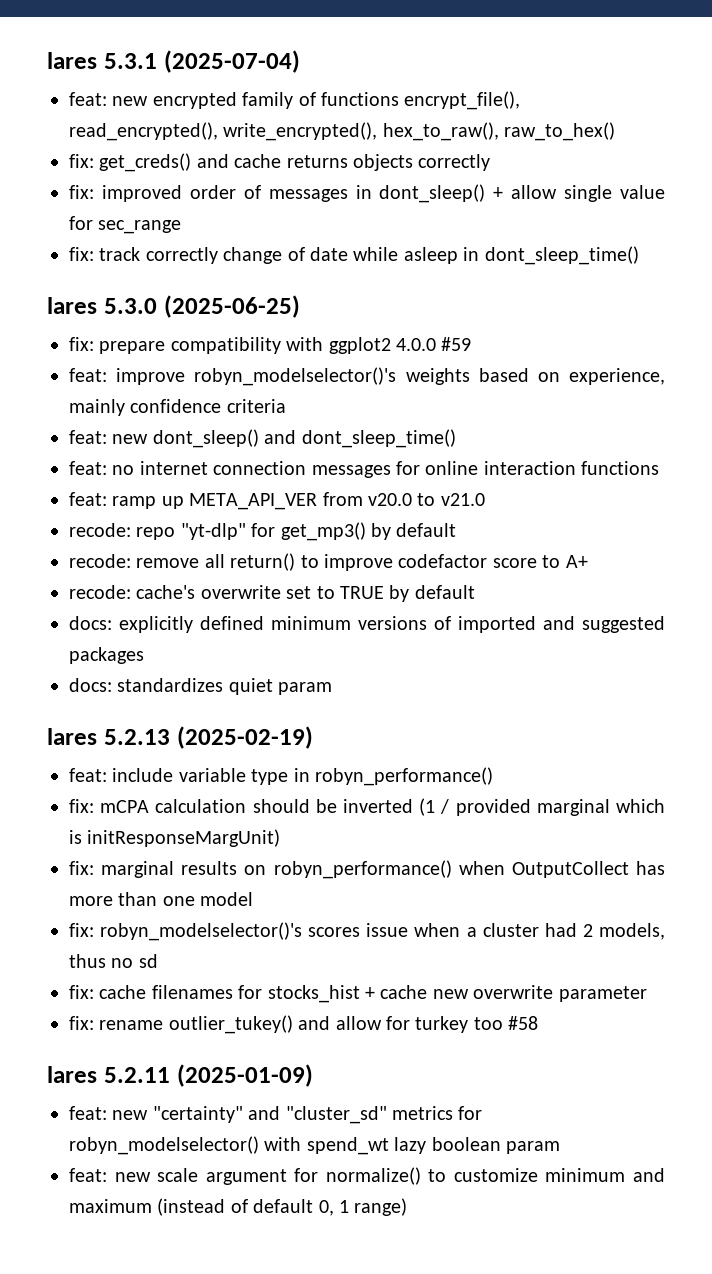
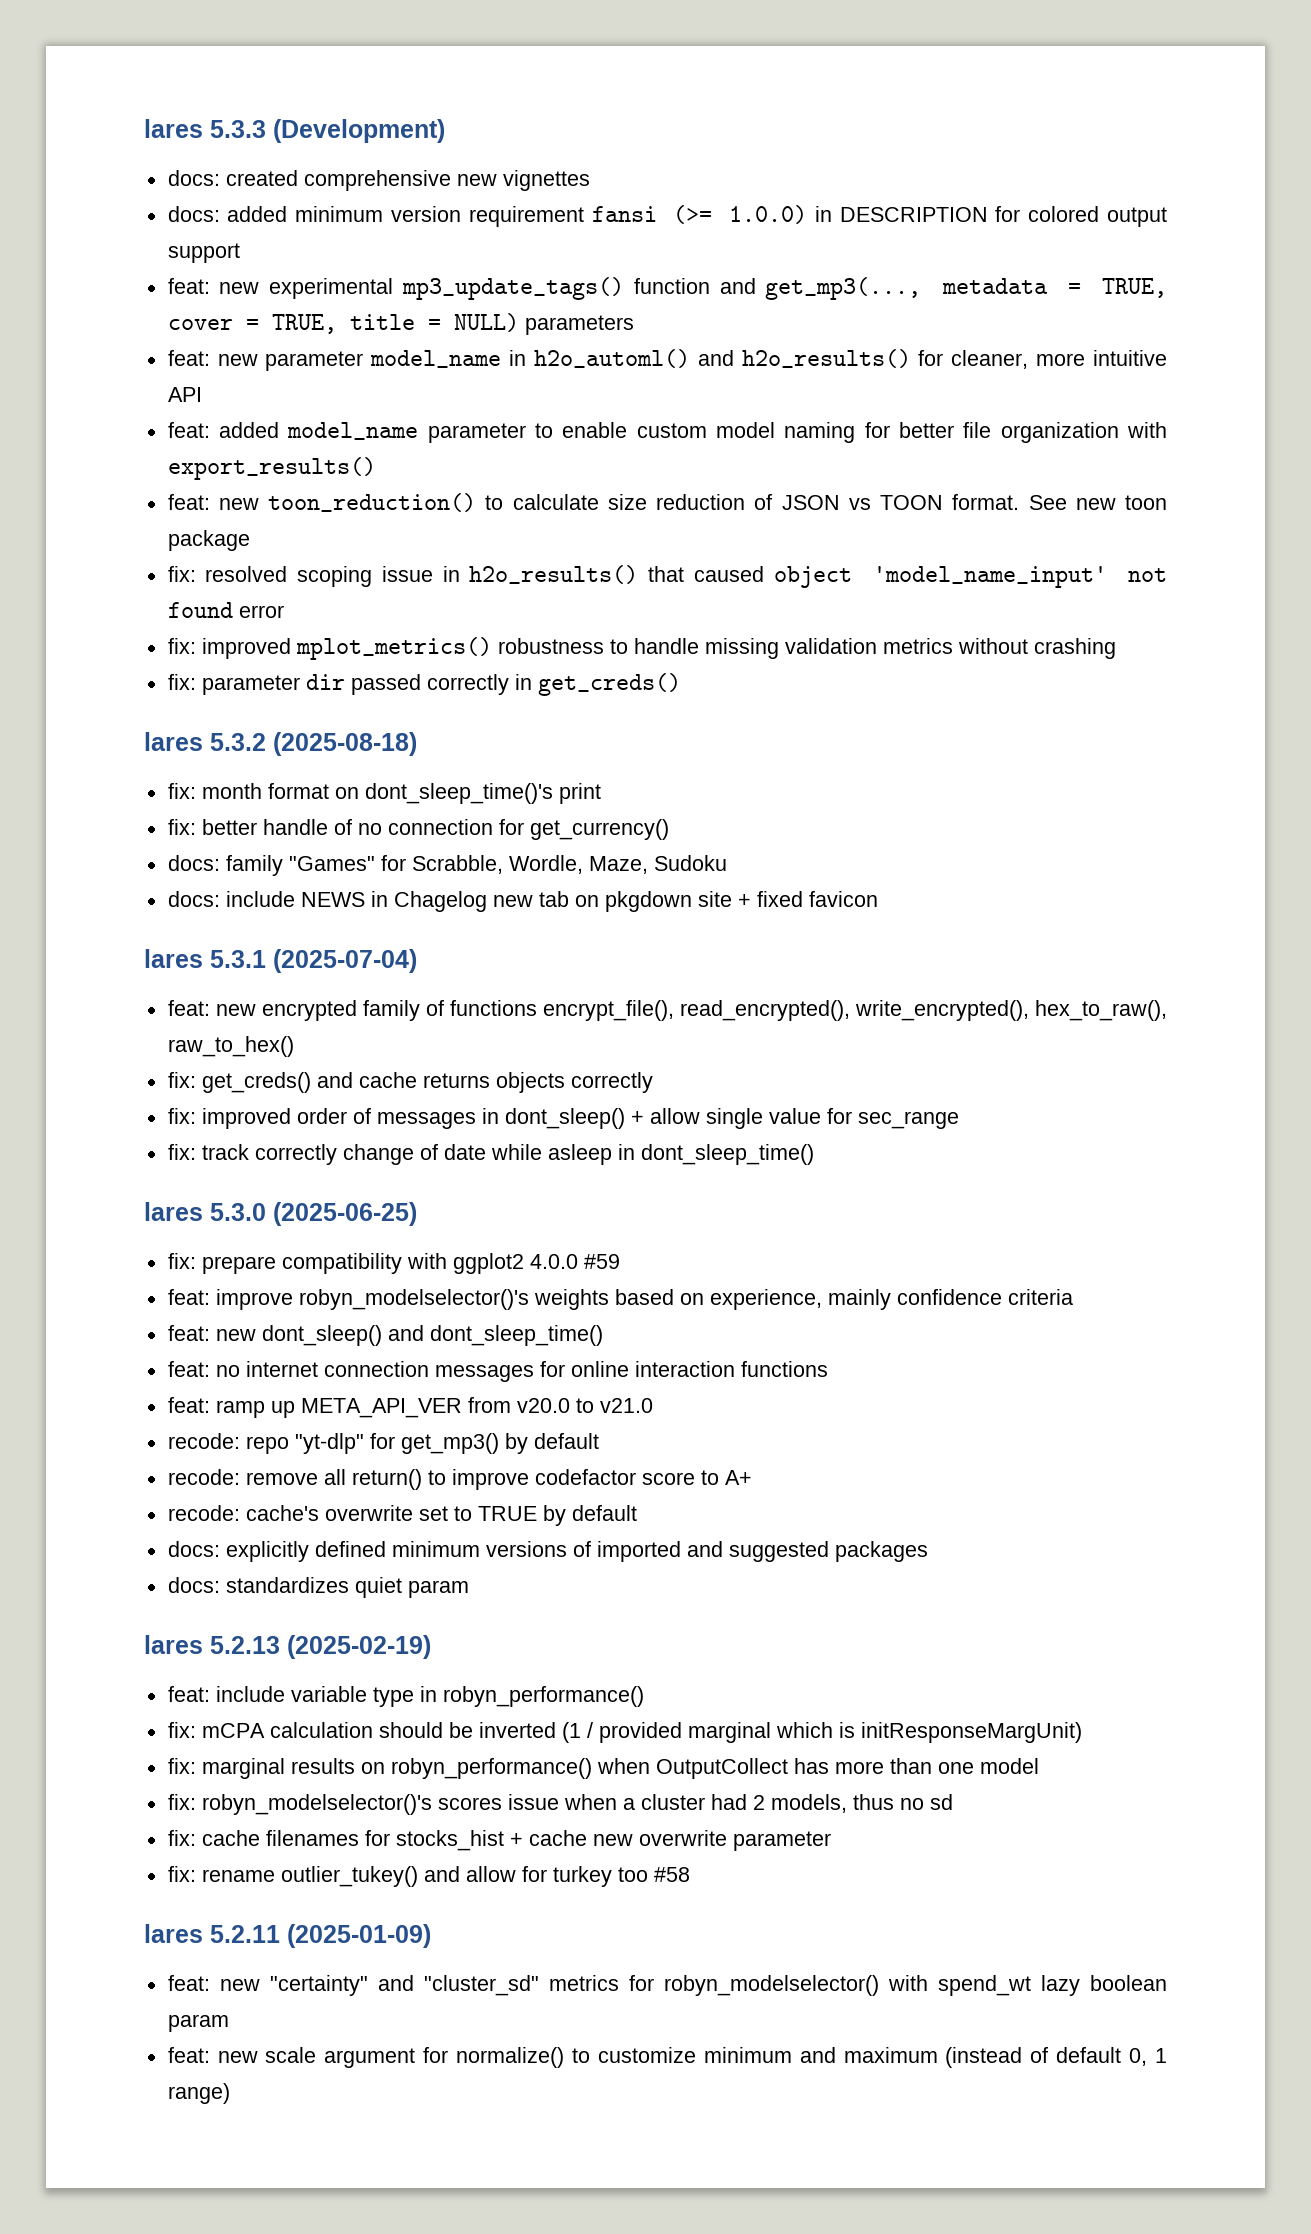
[47,52,97,69] lares -> [144,119,445,143] [167,170,590,191] [167,205,1168,227] [167,243,240,263] [167,277,1167,300] [167,313,634,335] [167,349,1168,371] [167,387,202,402] [167,422,1168,443] [167,457,376,480] [167,493,1168,512] [167,530,250,551] [167,565,1167,588] [167,602,284,618] [167,637,1116,660] [167,673,681,696] [144,732,417,756] [167,783,601,804] [167,819,669,840] [167,855,727,876] [167,891,878,912] [144,949,203,968] lares 5.3.3 (Development) // docs: created comprehensive new vignettes // docs: added minimum version requirement fansi (>= 1.0.0) in DESCRIPTION for colored output support // feat: new experimental mp3_update_tags() function and get_mp3(..., metadata = TRUE, cover = TRUE, title = NULL) parameters // feat: new parameter model_name in h2o_automl() and h2o_results() for cleaner, more intuitive API // feat: added model_name parameter to enable custom model naming for better file organization with export_results() // feat: new toon_reduction() to calculate size reduction of JSON vs TOON format. See new toon package // fix: resolved scoping issue in h2o_results() that caused object 'model_name_input' not found error // fix: improved mplot_metrics() robustness to handle missing validation metrics without crashing // fix: parameter dir passed correctly in get_creds() // lares 5.3.2 (2025-08-18) // fix: month format on dont_sleep_time()'s print // fix: better handle of no connection for get_currency() // docs: family "Games" for Scrabble, Wordle, Maze, Sudoku // docs: include NEWS in Chagelog new tab on pkgdown site + fixed favicon // lares

